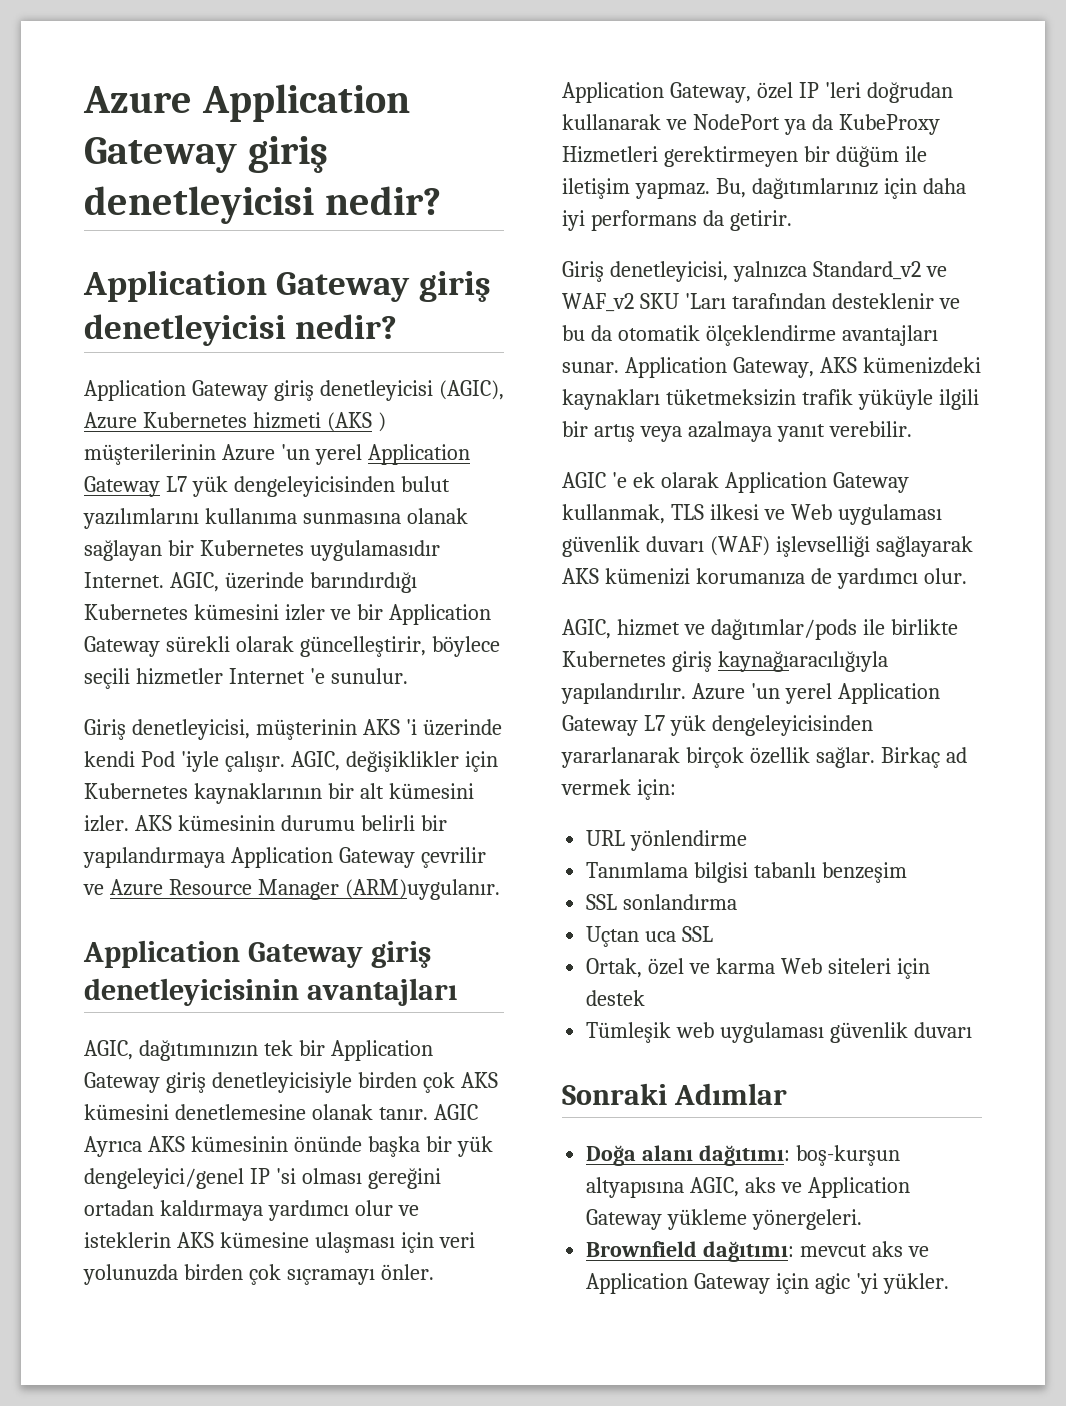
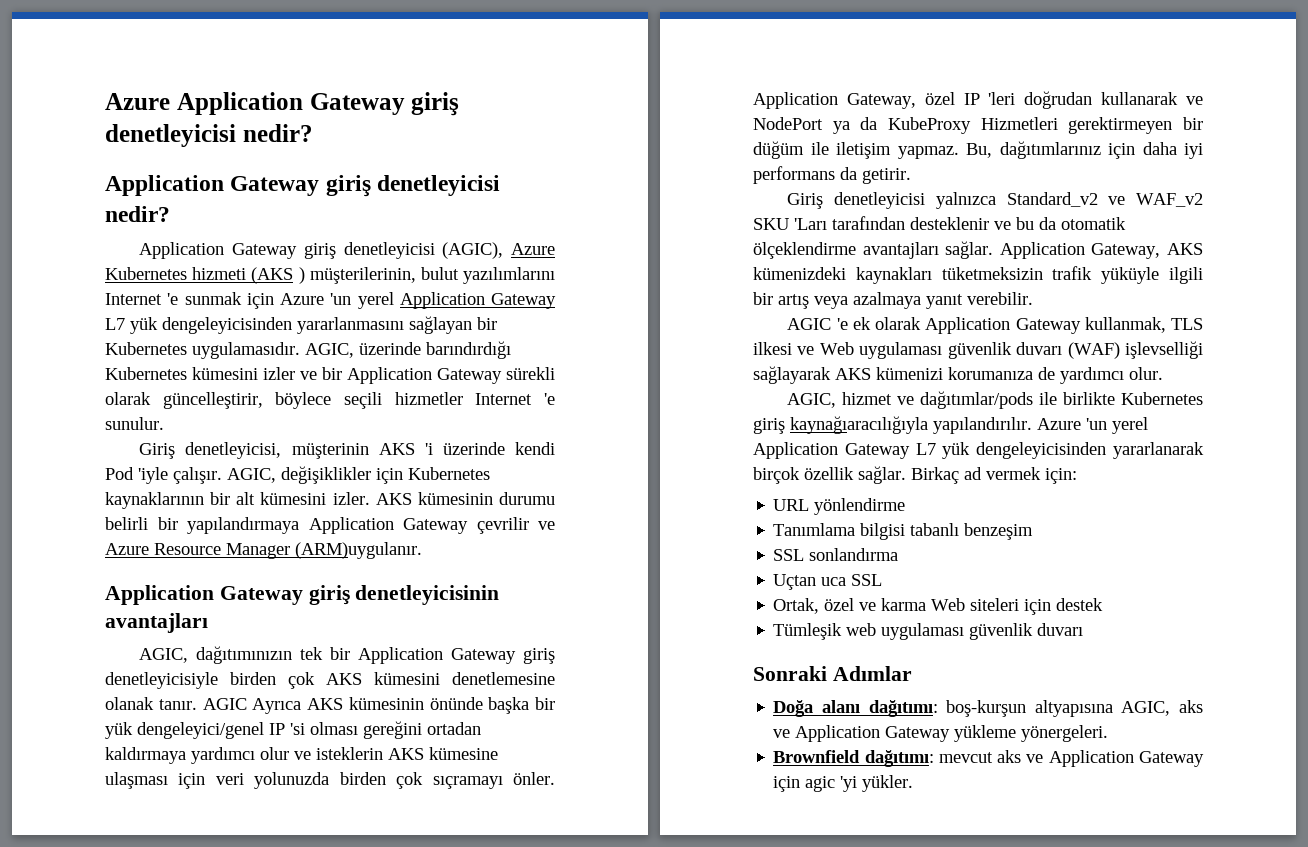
[84,444,470,465] [84,476,450,497] [83,508,468,529] müşterilerinin Azure 'un yerel Application Gateway L7 yük dengeleyicisinden bulut yazılımlarını kullanıma sunmasına olanak -> [309,267,555,284] [105,292,556,309] [105,317,404,334] müşterilerinin, bulut yazılımlarını Internet 'e sunmak için Azure 'un yerel Application Gateway L7 yük dengeleyicisinden yararlanmasını
[309,540,440,561] [84,572,164,588] uygulamasıdır Internet. -> [192,342,300,359] uygulamasıdır.
[609,261,728,282] denetleyicisi, -> [834,192,926,209] denetleyicisi
[562,362,619,373] sunar. -> [945,241,994,259] sağlar.

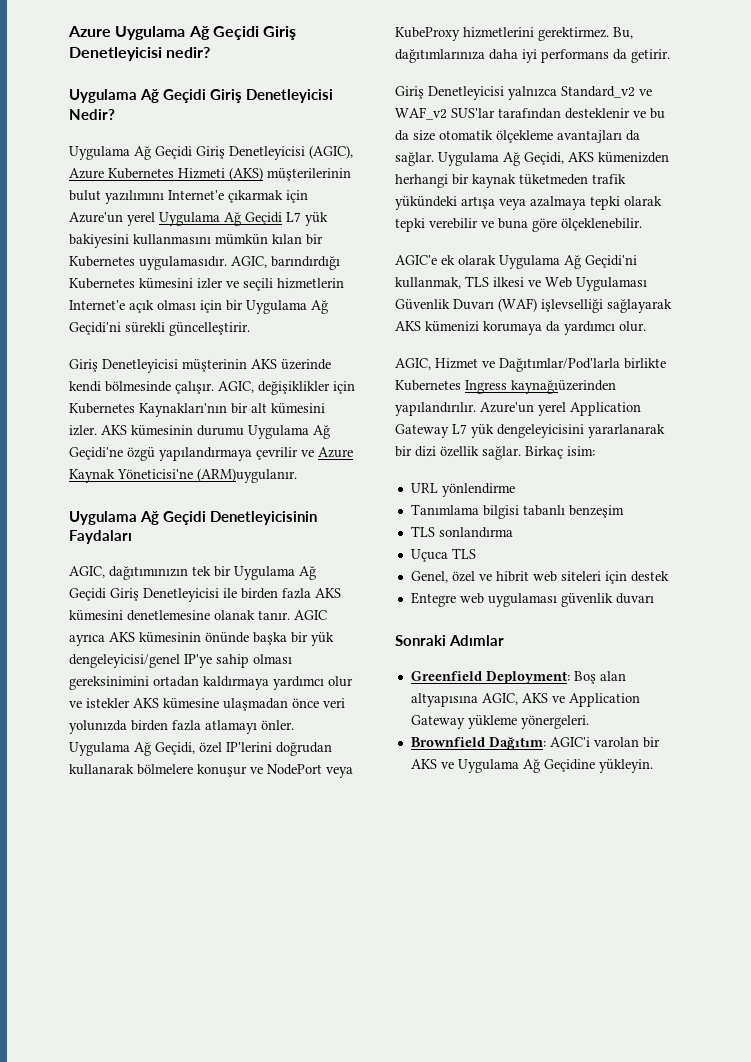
[105,92,460,116] [105,124,313,147] [105,175,501,197] [105,206,170,222] [139,242,555,259] [105,267,555,284] [105,292,556,309] [105,316,472,334] Azure Application Gateway giriş denetleyicisi nedir? // Application Gateway giriş denetleyicisi nedir? // Application Gateway giriş denetleyicisi (AGIC), Azure Kubernetes hizmeti (AKS ) müşterilerinin, bulut yazılımlarını Internet 'e sunmak için Azure 'un yerel Application Gateway L7 yük dengeleyicisinden yararlanmasını sağlayan -> [68,26,297,40] [69,47,211,61] [69,89,334,103] [69,109,115,120] [69,145,353,160] [69,167,351,181] [69,190,308,204] [69,212,328,226] [69,234,302,248] Azure Uygulama Ağ Geçidi Giriş Denetleyicisi nedir? // Uygulama Ağ Geçidi Giriş Denetleyicisi Nedir? // Uygulama Ağ Geçidi Giriş Denetleyicisi (AGIC), Azure Kubernetes Hizmeti (AKS) müşterilerinin bulut yazılımını Internet'e çıkarmak için Azure'un yerel Uygulama Ağ Geçidi L7 yük bakiyesini kullanmasını mümkün kılan
[359,342,421,355] üzerinde -> (267, 262) none
[322,367,555,384] [105,392,555,409] [105,417,164,430] [139,442,282,459] bir Application Gateway sürekli olarak güncelleştirir, böylece seçili hizmetler Internet 'e sunulur. // Giriş denetleyicisi, -> [243,278,344,291] [69,300,328,314] [69,322,250,336] [69,359,178,373] seçili hizmetlerin Internet'e açık olması için bir Uygulama Ağ Geçidi'ni sürekli güncelleştirir. // Giriş Denetleyicisi
[424,443,433,455] 'i -> (277, 364) none
[105,467,168,484] Pod 'iyle -> [105,381,171,392] bölmesinde
[105,492,204,509] kaynaklarının -> [139,403,227,417] Kaynakları'nın
[105,517,468,534] belirli bir yapılandırmaya Application Gateway -> [248,425,330,439] [69,447,252,461] Uygulama Ağ Geçidi'ne özgü yapılandırmaya
[154,543,290,559] Resource Manager -> [69,469,193,483] Kaynak Yöneticisi'ne
[105,585,500,605] [105,613,208,633] Application Gateway giriş denetleyicisinin avantajları -> [69,511,317,525] [69,530,132,544] Uygulama Ağ Geçidi Denetleyicisinin Faydaları
[358,647,555,664] [105,672,315,689] Application Gateway giriş denetleyicisiyle birden çok -> [234,566,316,580] [69,588,311,602] Uygulama Ağ Geçidi Giriş Denetleyicisi ile birden fazla
[252,698,302,714] Ayrıca -> [69,634,105,646] ayrıca
[137,721,422,739] dengeleyici/genel IP 'si olması gereğini -> [69,654,292,668] [69,676,149,690] dengeleyicisi/genel IP'ye sahip olması gereksinimini
[316,747,383,760] isteklerin -> [86,698,130,708] istekler
[105,772,555,789] [753,91,1203,109] [753,117,1203,134] [753,141,1135,159] ulaşması için veri yolunuzda birden çok sıçramayı önler. Application Gateway, özel IP 'leri doğrudan kullanarak ve NodePort ya da KubeProxy Hizmetleri gerektirmeyen bir düğüm ile iletişim yapmaz. Bu, dağıtımlarınız için -> [223,698,345,711] [69,720,294,734] [69,742,332,756] [69,764,353,778] [395,27,633,41] [395,49,485,63] ulaşmadan önce veri yolunızda birden fazla atlamayı önler. Uygulama Ağ Geçidi, özel IP'lerini doğrudan kullanarak bölmelere konuşur ve NodePort veya KubeProxy hizmetlerini gerektirmez. Bu, dağıtımlarınıza
[834,192,926,209] denetleyicisi -> [428,86,504,100] Denetleyicisi
[753,218,827,230] SKU 'Ları -> [451,108,495,118] SUS'lar
[1061,217,1126,230] [753,241,1203,259] [753,266,1203,284] [753,292,1033,309] [787,317,1081,334] otomatik ölçeklendirme avantajları sağlar. Application Gateway, AKS kümenizdeki kaynakları tüketmeksizin trafik yüküyle ilgili bir artış veya azalmaya yanıt verebilir. // AGIC 'e ek olarak Application Gateway -> [413,130,640,143] [395,152,669,166] [395,174,626,188] [395,196,662,210] [395,218,642,232] [395,255,637,269] size otomatik ölçekleme avantajları da sağlar. Uygulama Ağ Geçidi, AKS kümenizden herhangi bir kaynak tüketmeden trafik yükündeki artışa veya azalmaya tepki olarak tepki verebilir ve buna göre ölçeklenebilir. // AGIC'e ek olarak Uygulama Ağ Geçidi'ni
[859,342,1063,359] uygulaması güvenlik duvarı -> [576,277,647,291] [395,299,494,310] Uygulaması Güvenlik Duvarı
[948,367,1055,380] korumanıza de -> [483,321,560,335] korumaya da
[842,391,1203,409] [753,416,1148,434] [753,442,1204,459] [753,466,1077,484] hizmet ve dağıtımlar/pods ile birlikte Kubernetes giriş kaynağıaracılığıyla yapılandırılır. Azure 'un yerel Application Gateway L7 yük dengeleyicisinden yararlanarak birçok özellik sağlar. Birkaç ad vermek için: -> [435,358,666,372] [395,380,616,394] [395,402,641,416] [395,424,665,438] [395,446,595,460] Hizmet ve Dağıtımlar/Pod'larla birlikte Kubernetes Ingress kaynağıüzerinden yapılandırılır. Azure'un yerel Application Gateway L7 yük dengeleyicisini yararlanarak bir dizi özellik sağlar. Birkaç isim:
[773,549,805,561] SSL -> [410,526,435,537] TLS
[773,574,883,590] [773,598,966,614] Uçtan uca SSL // Ortak, özel ve karma Web -> [410,548,476,562] [410,571,557,583] Uçuca TLS // Genel, özel ve hibrit web
[773,623,843,640] Tümleşik -> [410,592,456,607] Entegre
[773,700,1027,717] Doğa alanı dağıtımı: boş-kurşun -> [410,671,626,684] Greenfield Deployment: Boş alan
[1179,700,1203,713] aks -> [521,693,548,703] AKS
[864,750,1204,767] [773,775,914,792] dağıtımı: mevcut aks ve Application Gateway için agic 'yi yükler. -> [488,736,660,750] [410,759,653,773] Dağıtım: AGIC'i varolan bir AKS ve Uygulama Ağ Geçidine yükleyin.

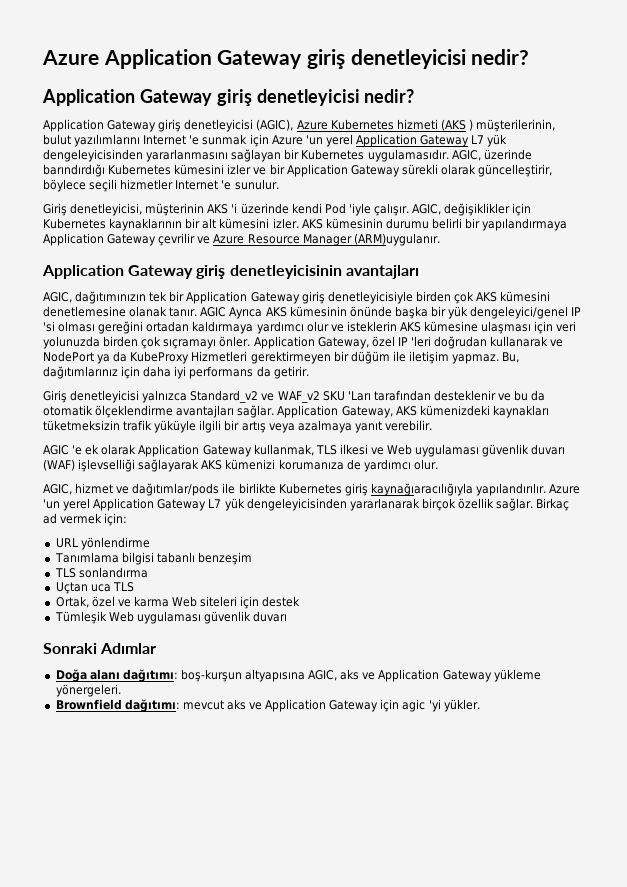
[68,26,297,40] [69,47,211,61] [69,89,334,103] [69,109,115,120] [69,145,353,160] [69,167,351,181] [69,190,308,204] [69,212,328,226] [69,234,302,248] Azure Uygulama Ağ Geçidi Giriş Denetleyicisi nedir? // Uygulama Ağ Geçidi Giriş Denetleyicisi Nedir? // Uygulama Ağ Geçidi Giriş Denetleyicisi (AGIC), Azure Kubernetes Hizmeti (AKS) müşterilerinin bulut yazılımını Internet'e çıkarmak için Azure'un yerel Uygulama Ağ Geçidi L7 yük bakiyesini kullanmasını mümkün kılan -> [42,49,530,69] [42,89,415,106] [43,119,556,132] [43,134,508,147] [43,149,282,162] Azure Application Gateway giriş denetleyicisi nedir? // Application Gateway giriş denetleyicisi nedir? // Application Gateway giriş denetleyicisi (AGIC), Azure Kubernetes hizmeti (AKS ) müşterilerinin, bulut yazılımlarını Internet 'e sunmak için Azure 'un yerel Application Gateway L7 yük dengeleyicisinden yararlanmasını sağlayan
(267, 262) none -> [483,149,532,160] üzerinde
[243,278,344,291] [69,300,328,314] [69,322,250,336] [69,359,178,373] seçili hizmetlerin Internet'e açık olması için bir Uygulama Ağ Geçidi'ni sürekli güncelleştirir. // Giriş Denetleyicisi -> [269,164,553,177] [43,179,279,192] [43,203,143,216] bir Application Gateway sürekli olarak güncelleştirir, böylece seçili hizmetler Internet 'e sunulur. // Giriş denetleyicisi,
(277, 364) none -> [231,203,238,213] 'i
[105,381,171,392] bölmesinde -> [324,203,371,216] Pod 'iyle
[139,403,227,417] Kaynakları'nın -> [109,218,183,231] kaynaklarının
[248,425,330,439] [69,447,252,461] Uygulama Ağ Geçidi'ne özgü yapılandırmaya -> [431,218,568,231] [43,233,157,246] belirli bir yapılandırmaya Application Gateway
[69,469,193,483] Kaynak Yöneticisi'ne -> [247,234,352,246] Resource Manager
[69,511,317,525] [69,530,132,544] Uygulama Ağ Geçidi Denetleyicisinin Faydaları -> [42,265,419,279] Application Gateway giriş denetleyicisinin avantajları
[234,566,316,580] [69,588,311,602] Uygulama Ağ Geçidi Giriş Denetleyicisi ile birden fazla -> [186,291,474,304] Application Gateway giriş denetleyicisiyle birden çok
[69,634,105,646] ayrıca -> [229,307,263,319] Ayrıca
[69,654,292,668] [69,676,149,690] dengeleyicisi/genel IP'ye sahip olması gereksinimini -> [470,306,582,319] [43,321,144,334] dengeleyici/genel IP 'si olması gereğini
[86,698,130,708] istekler -> [346,321,397,332] isteklerin
[223,698,345,711] [69,720,294,734] [69,742,332,756] [69,764,353,778] [395,27,633,41] [395,49,485,63] ulaşmadan önce veri yolunızda birden fazla atlamayı önler. Uygulama Ağ Geçidi, özel IP'lerini doğrudan kullanarak bölmelere konuşur ve NodePort veya KubeProxy hizmetlerini gerektirmez. Bu, dağıtımlarınıza -> [481,321,577,334] [43,336,564,349] [43,351,520,364] [43,366,141,379] ulaşması için veri yolunuzda birden çok sıçramayı önler. Application Gateway, özel IP 'leri doğrudan kullanarak ve NodePort ya da KubeProxy Hizmetleri gerektirmeyen bir düğüm ile iletişim yapmaz. Bu, dağıtımlarınız için
[428,86,504,100] Denetleyicisi -> [70,390,140,403] denetleyicisi
[451,108,495,118] SUS'lar -> [322,391,371,401] SKU 'Ları
[413,130,640,143] [395,152,669,166] [395,174,626,188] [395,196,662,210] [395,218,642,232] [395,255,637,269] size otomatik ölçekleme avantajları da sağlar. Uygulama Ağ Geçidi, AKS kümenizden herhangi bir kaynak tüketmeden trafik yükündeki artışa veya azalmaya tepki olarak tepki verebilir ve buna göre ölçeklenebilir. // AGIC'e ek olarak Uygulama Ağ Geçidi'ni -> [43,405,549,418] [43,420,432,433] [43,444,252,457] otomatik ölçeklendirme avantajları sağlar. Application Gateway, AKS kümenizdeki kaynakları tüketmeksizin trafik yüküyle ilgili bir artış veya azalmaya yanıt verebilir. // AGIC 'e ek olarak Application Gateway
[576,277,647,291] [395,299,494,310] Uygulaması Güvenlik Duvarı -> [415,444,566,457] uygulaması güvenlik duvarı
[483,321,560,335] korumaya da -> [278,459,361,470] korumanıza de
[435,358,666,372] [395,380,616,394] [395,402,641,416] [395,424,665,438] [395,446,595,460] Hizmet ve Dağıtımlar/Pod'larla birlikte Kubernetes Ingress kaynağıüzerinden yapılandırılır. Azure'un yerel Application Gateway L7 yük dengeleyicisini yararlanarak bir dizi özellik sağlar. Birkaç isim: -> [75,483,581,496] [43,498,570,511] [43,513,128,526] hizmet ve dağıtımlar/pods ile birlikte Kubernetes giriş kaynağıaracılığıyla yapılandırılır. Azure 'un yerel Application Gateway L7 yük dengeleyicisinden yararlanarak birçok özellik sağlar. Birkaç ad vermek için:
[410,549,448,562] Uçuca -> [55,582,111,594] Uçtan uca
[410,571,448,583] Genel, -> [55,596,89,608] Ortak,
[495,571,557,582] hibrit web -> [133,596,198,607] karma Web
[410,592,484,607] Entegre web -> [54,611,134,624] Tümleşik Web
[410,671,626,684] Greenfield Deployment: Boş alan -> [55,669,242,682] Doğa alanı dağıtımı: boş-kurşun
[521,693,548,703] AKS -> [340,669,360,680] aks
[488,736,660,750] [410,759,653,773] Dağıtım: AGIC'i varolan bir AKS ve Uygulama Ağ Geçidine yükleyin. -> [124,699,480,712] dağıtımı: mevcut aks ve Application Gateway için agic 'yi yükler.

